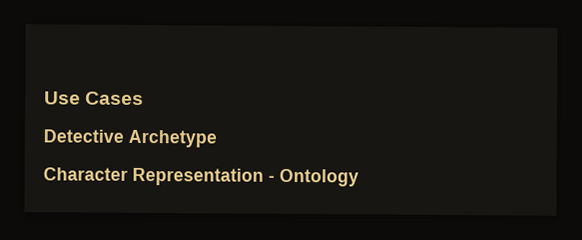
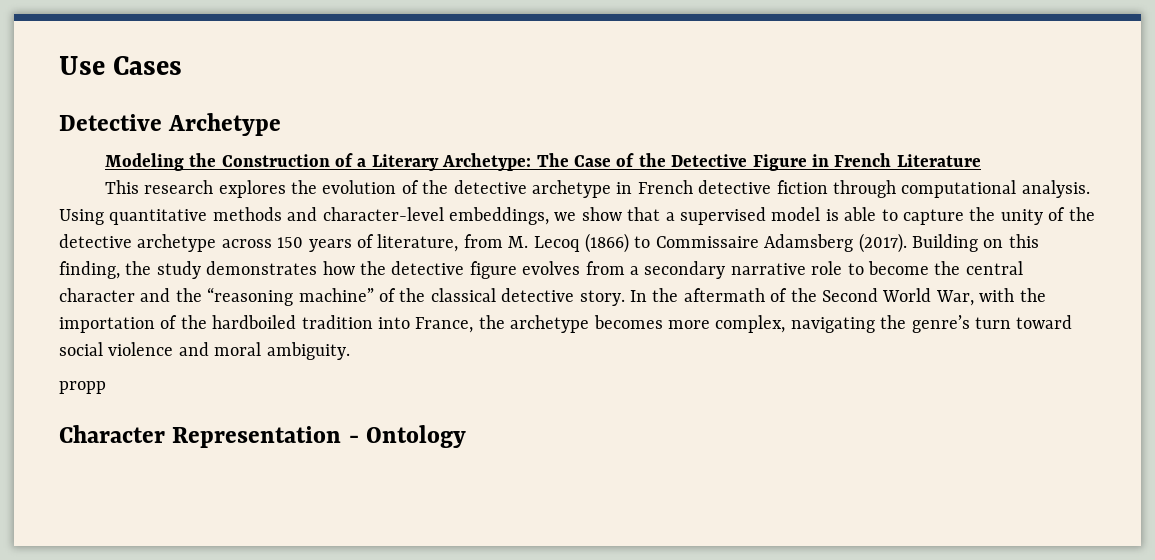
(217, 138) none -> [104,153,981,171] [104,180,1090,198] [59,207,1095,225] [59,233,1039,253] [59,261,1023,279] [59,287,1046,306] [59,315,1073,333] [59,342,350,360] [59,381,106,394] // Modeling the Construction of a Literary Archetype: The Case of the Detective Figure in French Literature // This research explores the evolution of the detective archetype in French detective fiction through computational analysis. Using quantitative methods and character-level embeddings, we show that a supervised model is able to capture the unity of the detective archetype across 150 years of literature, from M. Lecoq (1866) to Commissaire Adamsberg (2017). Building on this finding, the study demonstrates how the detective figure evolves from a secondary narrative role to become the central character and the “reasoning machine” of the classical detective story. In the aftermath of the Second World War, with the importation of the hardboiled tradition into France, the archetype becomes more complex, navigating the genre’s turn toward social violence and moral ambiguity. // propp

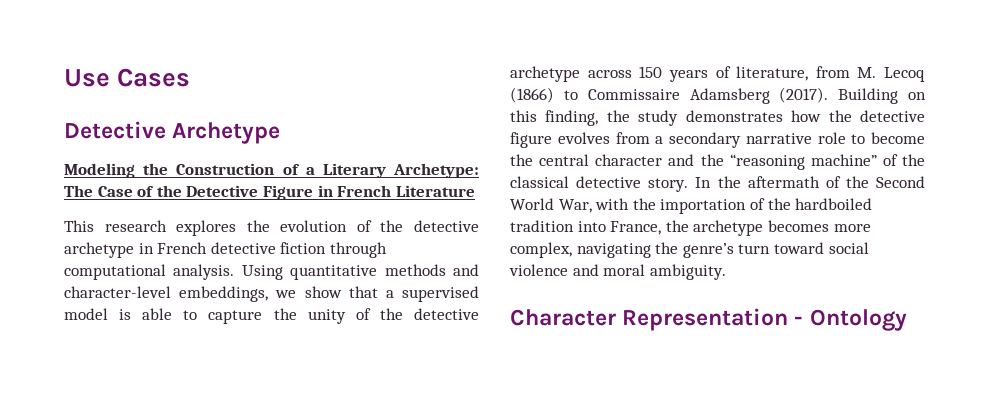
[59,381,106,394] // propp -> (726, 272) none

